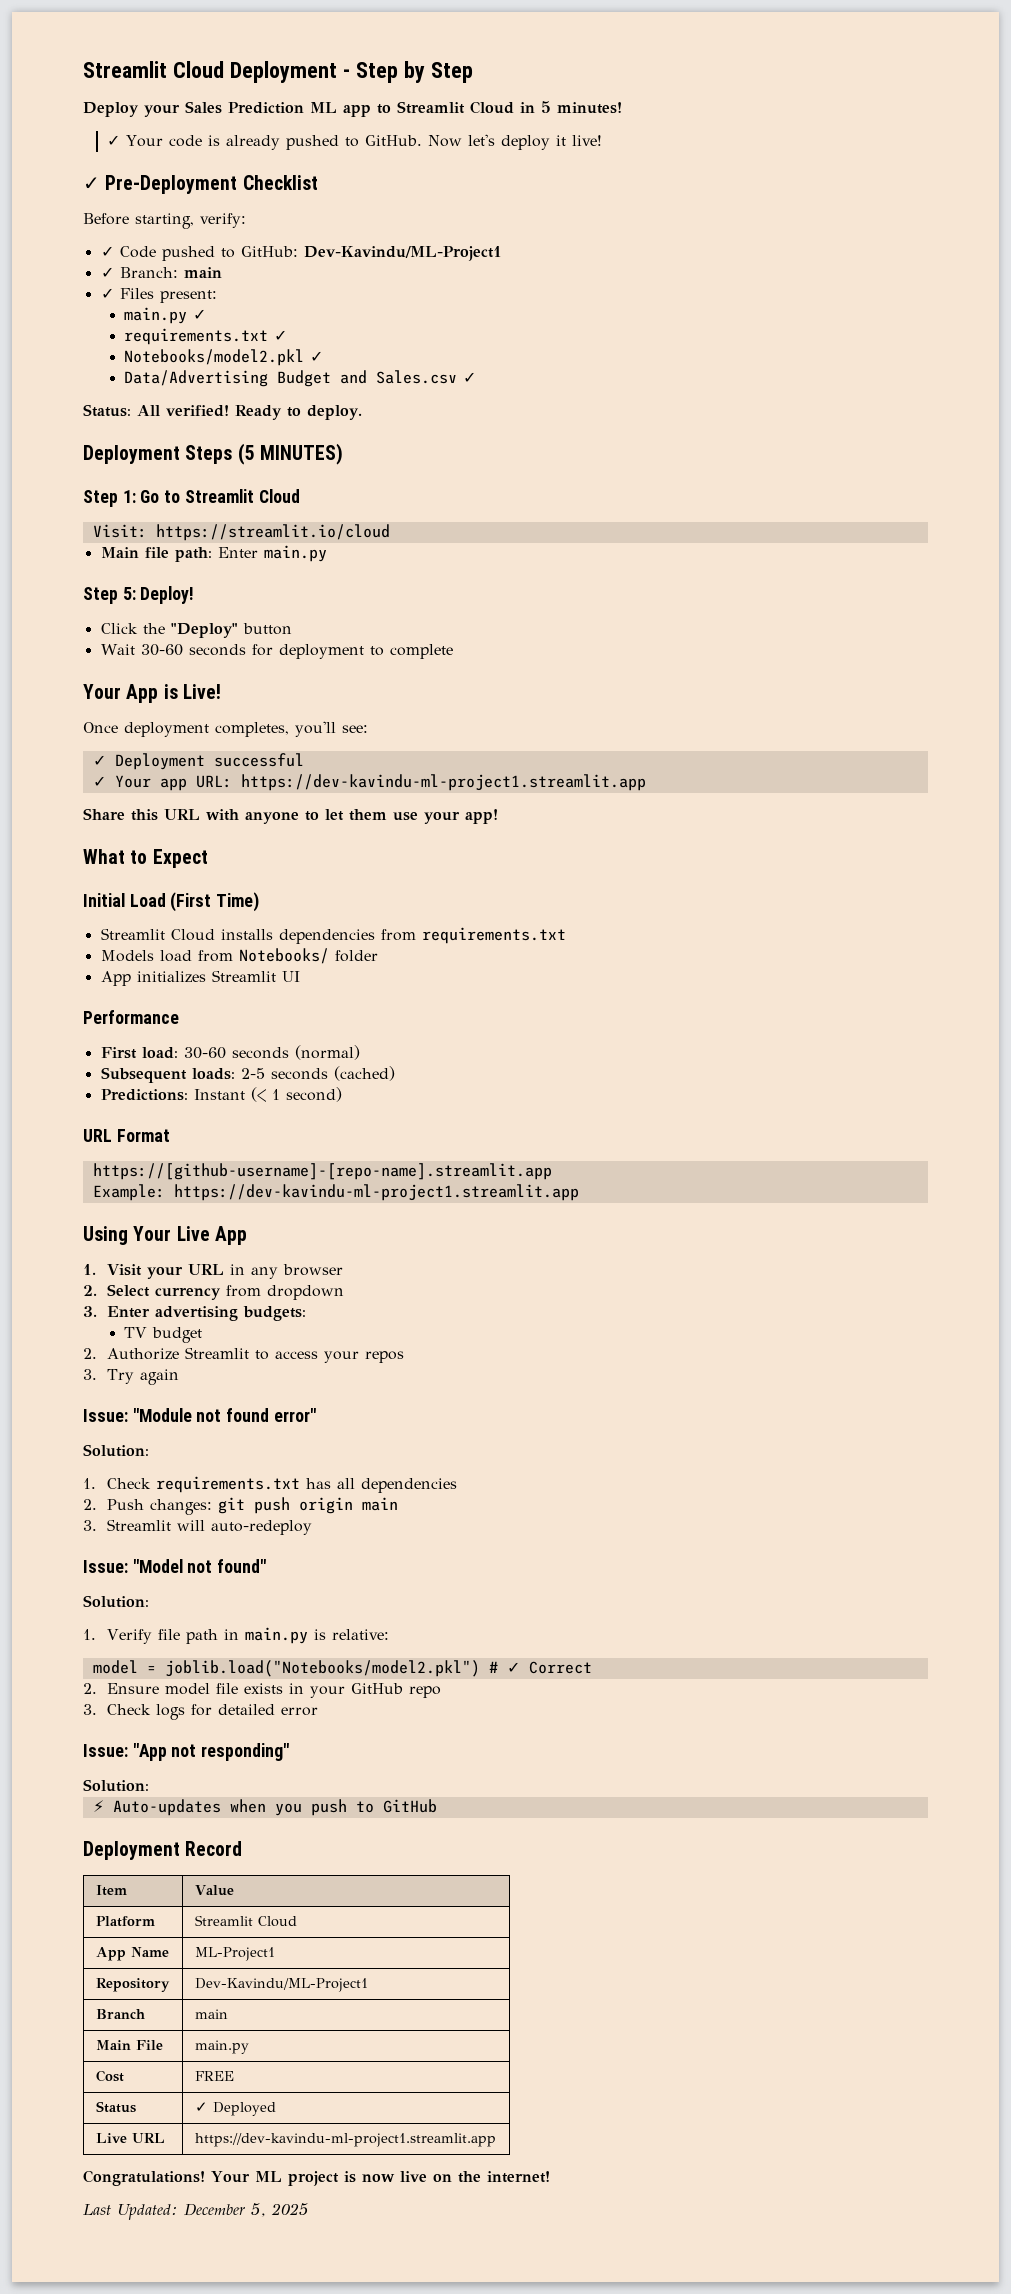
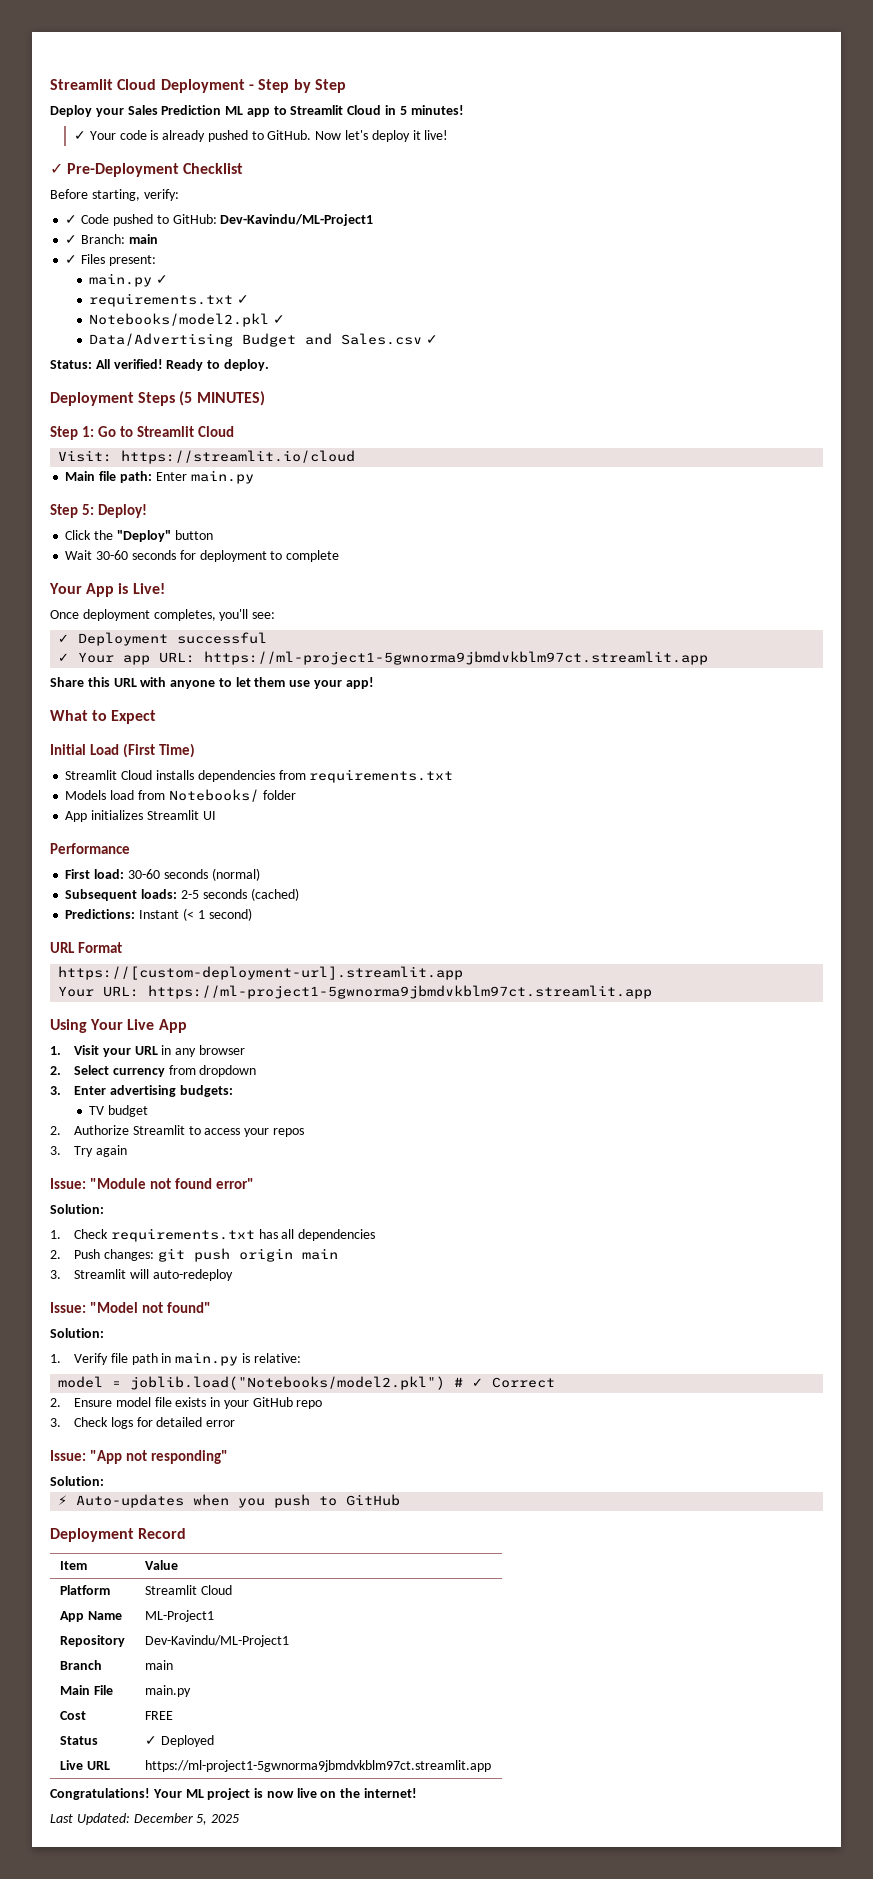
[240,774,646,791] https://dev-kavindu-ml-project1.streamlit.app -> [204,651,709,665] https://ml-project1-5gwnorma9jbmdvkblm97ct.streamlit.app
[92,1163,552,1180] [92,1184,579,1201] https://[github-username]-[repo-name].streamlit.app // Example: https://dev-kavindu-ml-project1.streamlit.app -> [58,966,464,980] [58,985,653,999] https://[custom-deployment-url].streamlit.app // Your URL: https://ml-project1-5gwnorma9jbmdvkblm97ct.streamlit.app
[194,2133,496,2147] https://dev-kavindu-ml-project1.streamlit.app -> [144,1760,491,1772] https://ml-project1-5gwnorma9jbmdvkblm97ct.streamlit.app

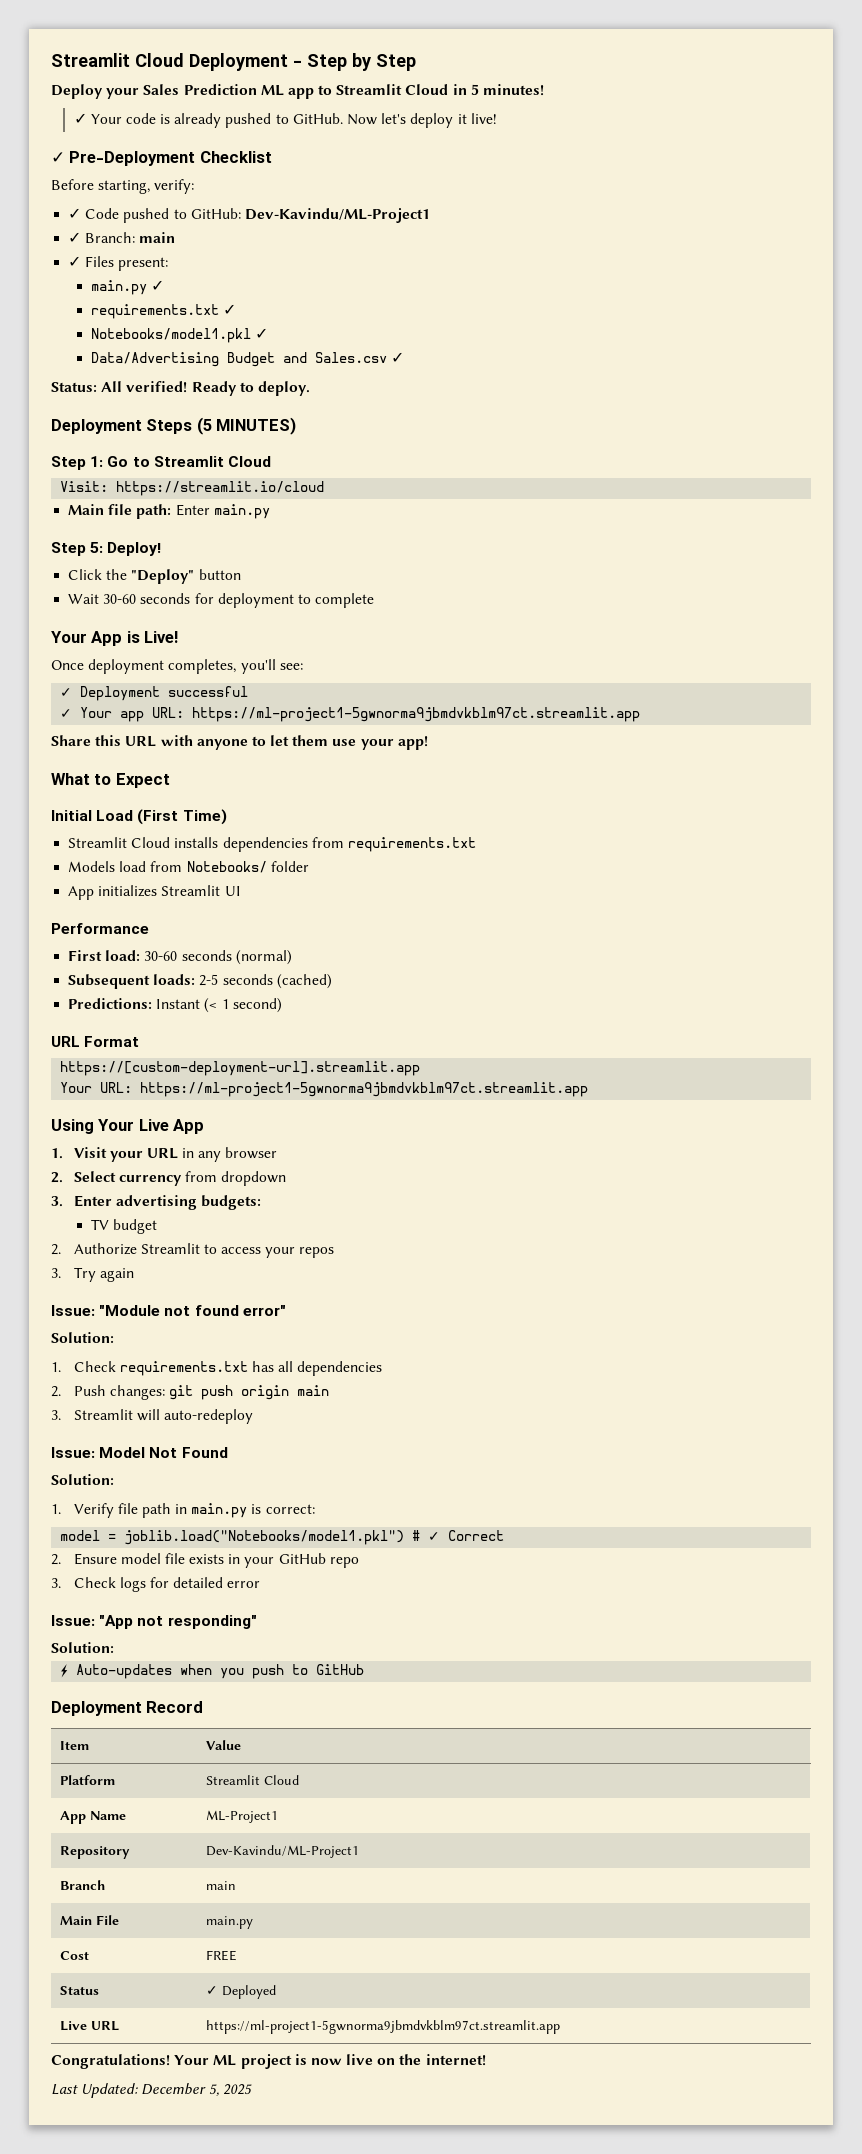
[89,313,270,327] Notebooks/model2.pkl -> [90,328,251,343] Notebooks/model1.pkl
[89,1302,211,1313] "Model not found" -> [99,1447,228,1458] Model Not Found
[253,1353,301,1363] relative: -> [265,1504,315,1514] correct:
[130,1376,446,1390] joblib.load("Notebooks/model2.pkl") -> [124,1530,405,1545] joblib.load("Notebooks/model1.pkl")

